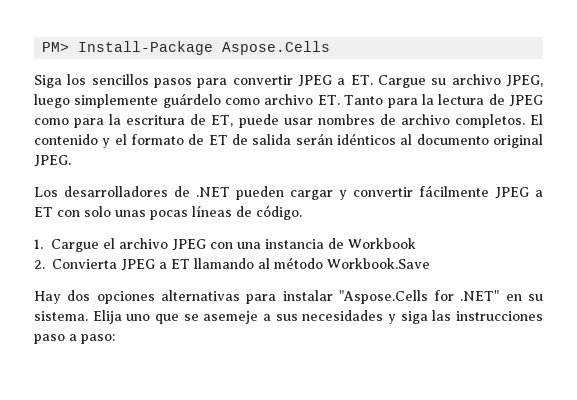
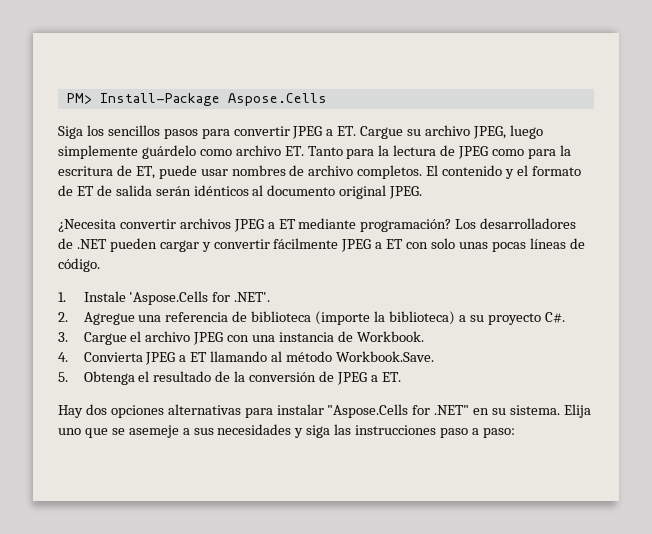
(71, 161) none -> [58,218,452,232] ¿Necesita convertir archivos JPEG a ET mediante programación?
(43, 244) none -> [83,291,271,305] [58,311,565,325] [58,332,68,342] Instale 'Aspose.Cells for .NET'. // 2. Agregue una referencia de biblioteca (importe la biblioteca) a su proyecto C#. // 3.
[348,238,417,249] [34,260,45,269] Workbook // 2. -> [356,331,424,342] [58,352,68,362] Workbook. // 4.
[327,258,430,269] Workbook.Save -> [335,351,434,362] [58,371,401,385] Workbook.Save. // 5. Obtenga el resultado de la conversión de JPEG a ET.

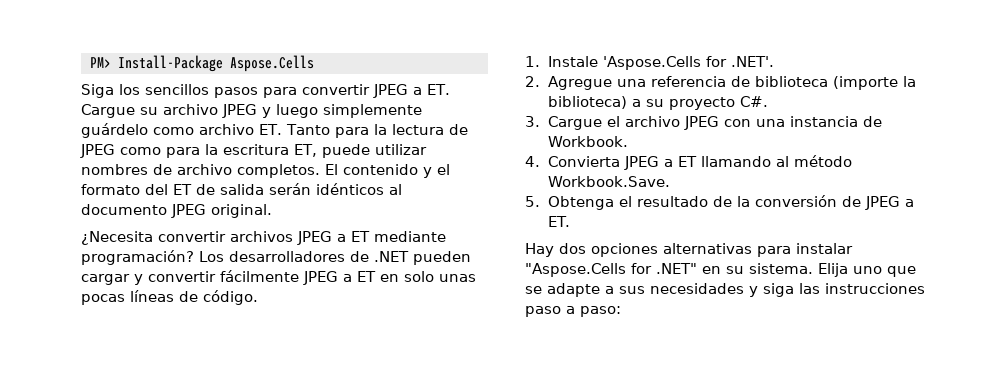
[472,126,506,139] JPEG, -> [222,104,271,118] JPEG y
[116,165,132,176] de -> (289, 149) none
[200,169,228,176] usar -> [375,144,427,155] utilizar
[58,185,73,196] de -> [145,184,168,195] del
[339,185,423,199] original JPEG. -> [171,204,272,218] JPEG original.
[406,242,429,249] con -> [380,274,399,282] en
[128,425,179,438] asemeje -> [547,283,600,297] adapte

